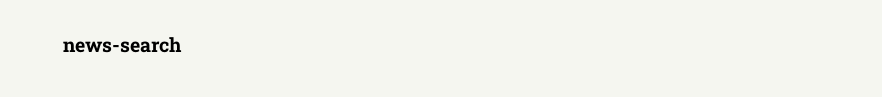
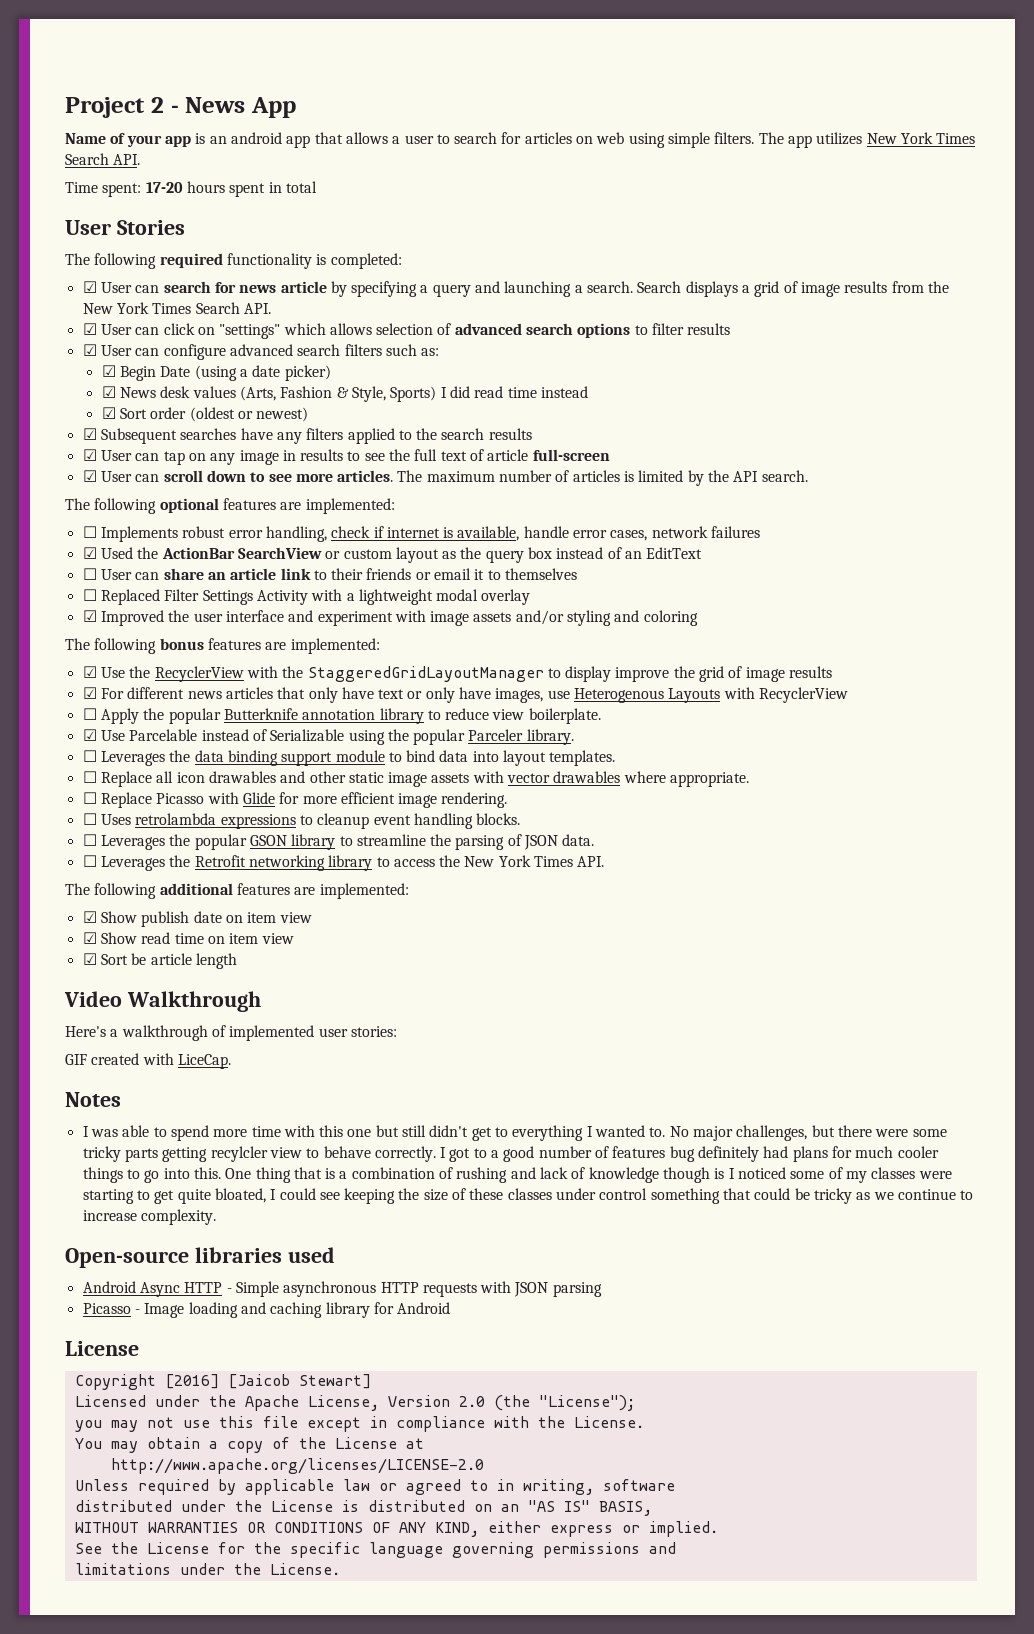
[63,37,182,53] news-search -> [65,97,296,118] [65,132,976,148] [65,153,141,165] [65,181,317,197] [65,220,185,235] [65,253,402,269] [82,281,949,297] [82,302,271,314] [82,323,731,339] [82,344,440,360] [101,365,331,381] [101,386,588,402] [101,407,309,422] [82,428,532,444] [82,449,610,465] [82,470,808,486] [65,498,395,514] [82,526,761,542] [82,547,703,563] [82,568,578,580] [82,589,531,605] [82,610,698,626] [65,638,380,654] [82,666,833,682] [82,687,849,703] [82,708,601,724] [82,729,574,745] [82,750,616,766] [82,771,750,787] [82,792,508,808] [82,813,521,829] [82,834,595,850] [82,855,605,871] [65,883,409,899] [82,911,312,927] [82,932,294,944] [82,953,237,969] [64,991,261,1012] [65,1025,397,1041] [65,1053,231,1069] [65,1092,121,1107] [82,1125,947,1141] [82,1146,939,1162] [82,1167,952,1183] [82,1188,974,1204] [82,1209,216,1225] [65,1247,335,1268] [82,1281,602,1297] [82,1302,451,1318] [65,1341,139,1356] [74,1374,371,1390] [74,1395,635,1411] [74,1416,644,1432] [74,1437,424,1453] [110,1458,484,1474] [74,1479,675,1495] [74,1500,652,1516] [74,1521,718,1537] [74,1542,676,1558] [74,1563,340,1575] Project 2 - News App // Name of your app is an android app that allows a user to search for articles on web using simple filters. The app utilizes New York Times Search API. // Time spent: 17-20 hours spent in total // User Stories // The following required functionality is completed: // ☑ User can search for news article by specifying a query and launching a search. Search displays a grid of image results from the New York Times Search API. // ☑ User can click on "settings" which allows selection of advanced search options to filter results // ☑ User can configure advanced search filters such as: // ☑ Begin Date (using a date picker) // ☑ News desk values (Arts, Fashion & Style, Sports) I did read time instead // ☑ Sort order (oldest or newest) // ☑ Subsequent searches have any filters applied to the search results // ☑ User can tap on any image in results to see the full text of article full-screen // ☑ User can scroll down to see more articles. The maximum number of articles is limited by the API search. // The following optional features are implemented: // ☐ Implements robust error handling, check if internet is available, handle error cases, network failures // ☑ Used the ActionBar SearchView or custom layout as the query box instead of an EditText // ☐ User can share an article link to their friends or email it to themselves // ☐ Replaced Filter Settings Activity with a lightweight modal overlay // ☑ Improved the user interface and experiment with image assets and/or styling and coloring // The following bonus features are implemented: // ☑ Use the RecyclerView with the StaggeredGridLayoutManager to display improve the grid of image results // ☑ For different news articles that only have text or only have images, use Heterogenous Layouts with RecyclerView // ☐ Apply the popular Butterknife annotation library to reduce view boilerplate. // ☑ Use Parcelable instead of Serializable using the popular Parceler library. // ☐ Leverages the data binding support module to bind data into layout templates. // ☐ Replace all icon drawables and other static image assets with vector drawables where appropriate. // ☐ Replace Picasso with Glide for more efficient image rendering. // ☐ Uses retrolambda expressions to cleanup event handling blocks. // ☐ Leverages the popular GSON library to streamline the parsing of JSON data. // ☐ Leverages the Retrofit networking library to access the New York Times API. // The following additional features are implemented: // ☑ Show publish date on item view // ☑ Show read time on item view // ☑ Sort be article length // Video Walkthrough // Here's a walkthrough of implemented user stories: // GIF created with LiceCap. // Notes // I was able to spend more time with this one but still didn't get to everything I wanted to. No major challenges, but there were some tricky parts getting recylcler view to behave correctly. I got to a good number of features bug definitely had plans for much cooler things to go into this. One thing that is a combination of rushing and lack of knowledge though is I noticed some of my classes were starting to get quite bloated, I could see keeping the size of these classes under control something that could be tricky as we continue to increase complexity. // Open-source libraries used // Android Async HTTP - Simple asynchronous HTTP requests with JSON parsing // Picasso - Image loading and caching library for Android // License // Copyright [2016] [Jaicob Stewart] // Licensed under the Apache License, Version 2.0 (the "License"); // you may not use this file except in compliance with the License. // You may obtain a copy of the License at // http://www.apache.org/licenses/LICENSE-2.0 // Unless required by applicable law or agreed to in writing, software // distributed under the License is distributed on an "AS IS" BASIS, // WITHOUT WARRANTIES OR CONDITIONS OF ANY KIND, either express or implied. // See the License for the specific language governing permissions and // limitations under the License.

